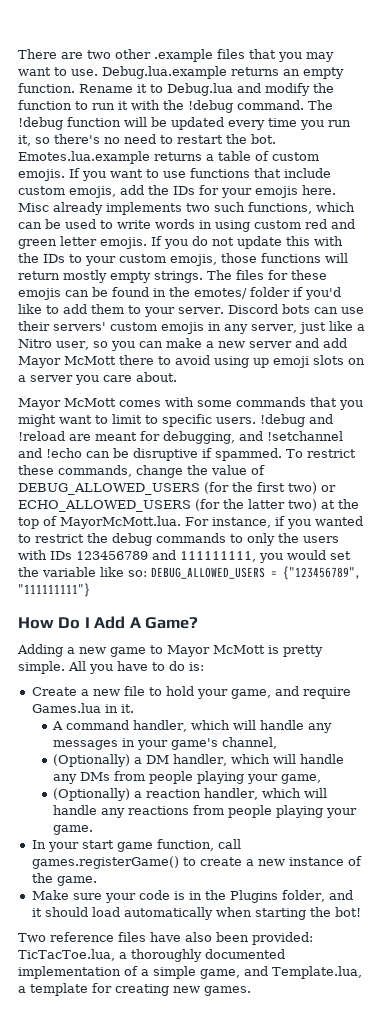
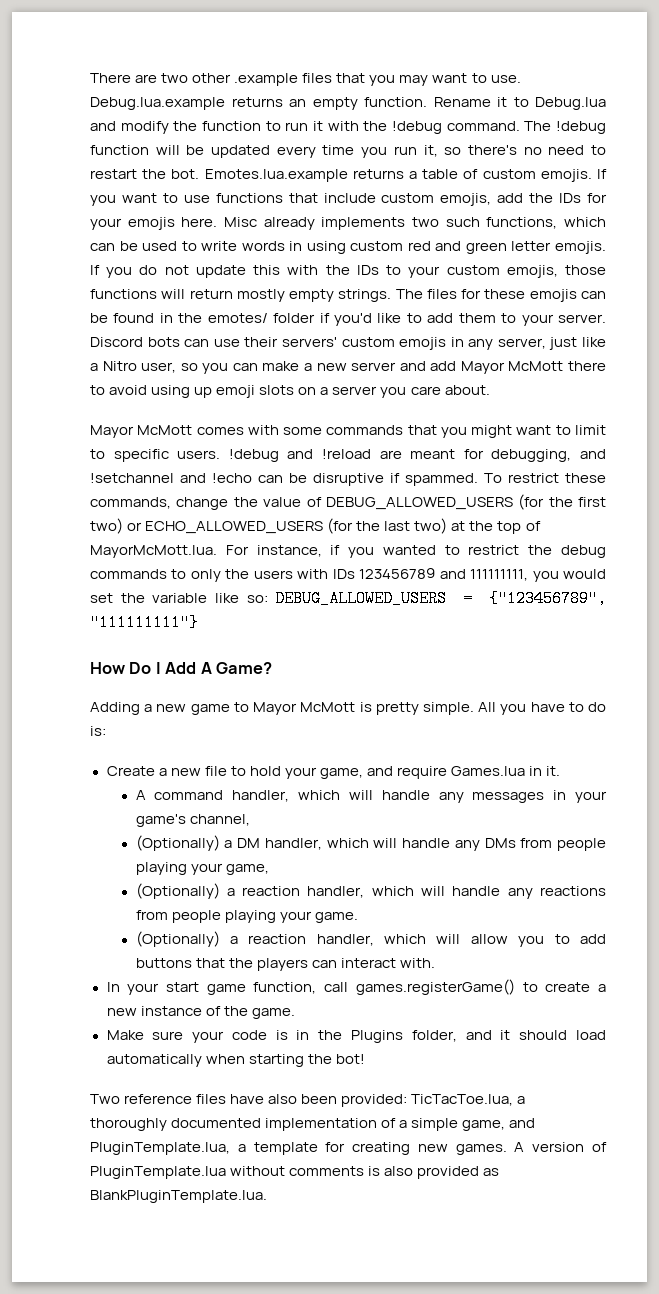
[248,499,285,509] latter -> [384,521,411,531] last
(94, 830) none -> [135,931,606,947] [135,958,435,971] // (Optionally) a reaction handler, which will allow you to add buttons that the players can interact with.
[272,966,362,979] Template.lua, -> [90,1142,230,1155] PluginTemplate.lua,
(251, 991) none -> [514,1142,607,1152] [90,1166,500,1179] [90,1190,267,1203] A version of PluginTemplate.lua without comments is also provided as BlankPluginTemplate.lua.

